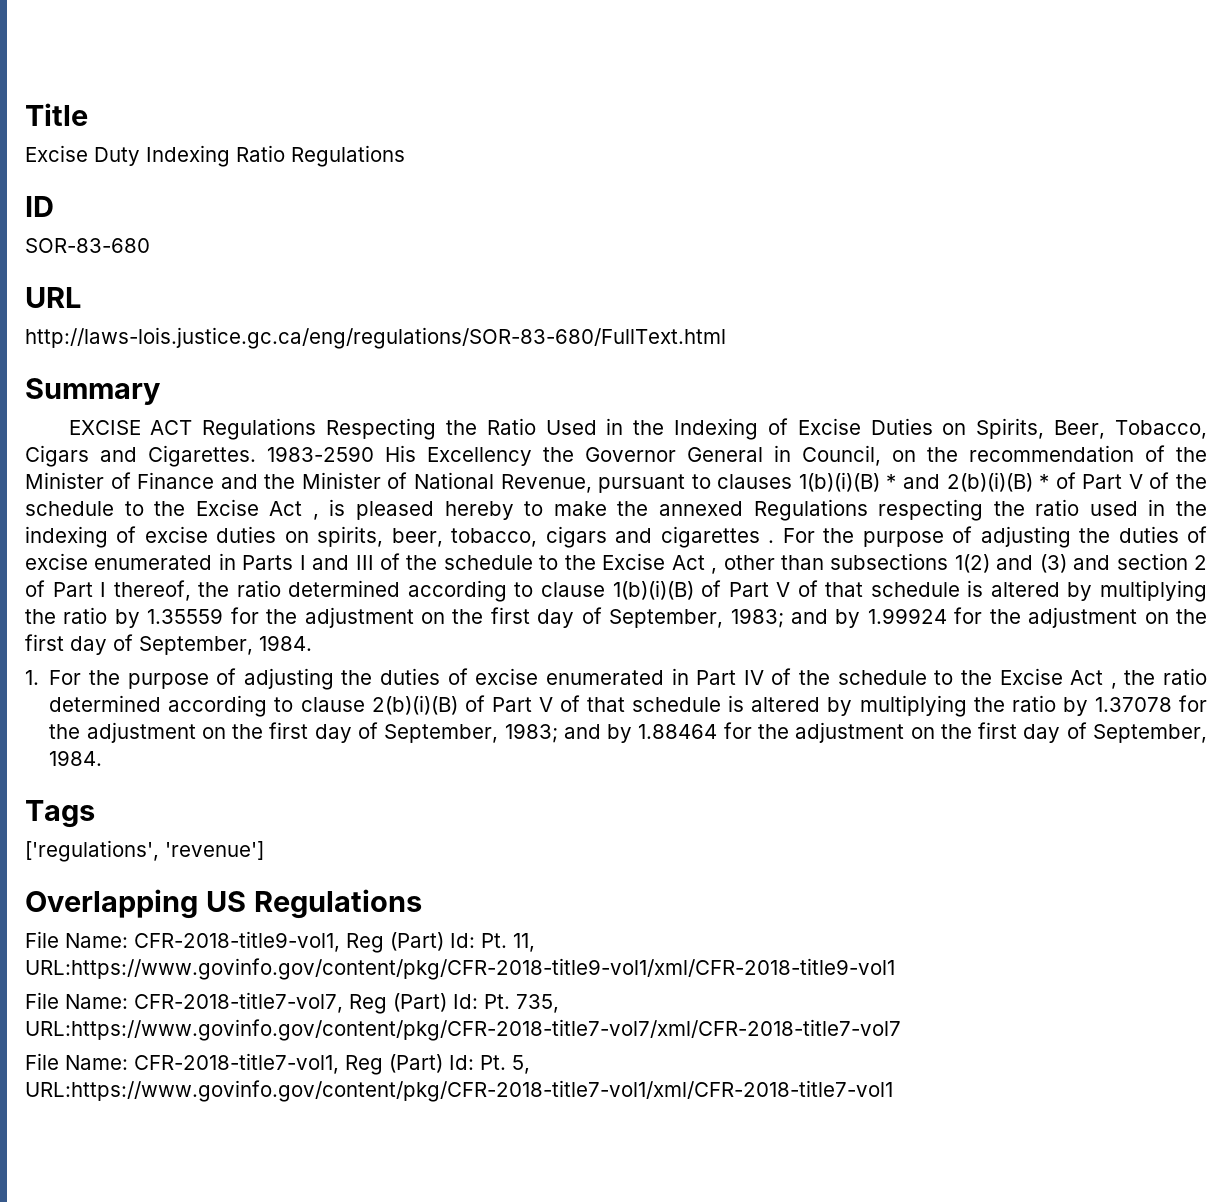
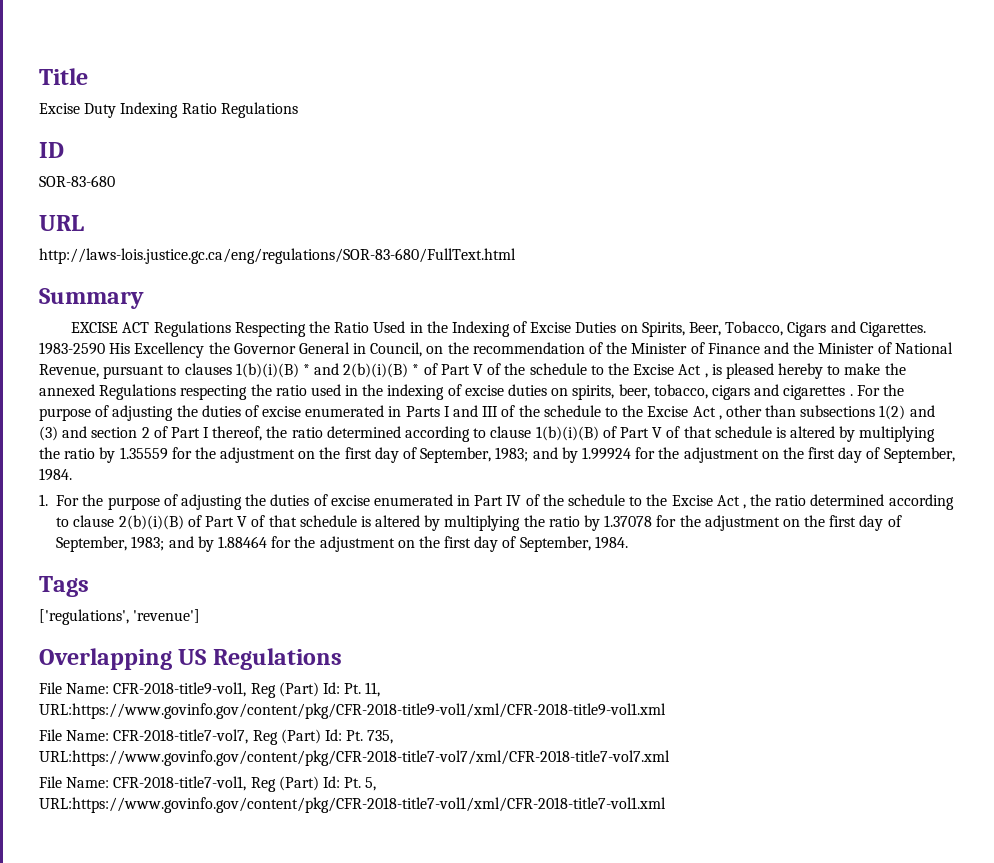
[25,958,895,980] URL:https://www.govinfo.gov/content/pkg/CFR-2018-title9-vol1/xml/CFR-2018-title9-vol1 -> [39,703,666,719] URL:https://www.govinfo.gov/content/pkg/CFR-2018-title9-vol1/xml/CFR-2018-title9-vol1.xml
[25,1019,901,1041] URL:https://www.govinfo.gov/content/pkg/CFR-2018-title7-vol7/xml/CFR-2018-title7-vol7 -> [39,750,670,766] URL:https://www.govinfo.gov/content/pkg/CFR-2018-title7-vol7/xml/CFR-2018-title7-vol7.xml
[25,1080,893,1102] URL:https://www.govinfo.gov/content/pkg/CFR-2018-title7-vol1/xml/CFR-2018-title7-vol1 -> [39,797,666,813] URL:https://www.govinfo.gov/content/pkg/CFR-2018-title7-vol1/xml/CFR-2018-title7-vol1.xml

